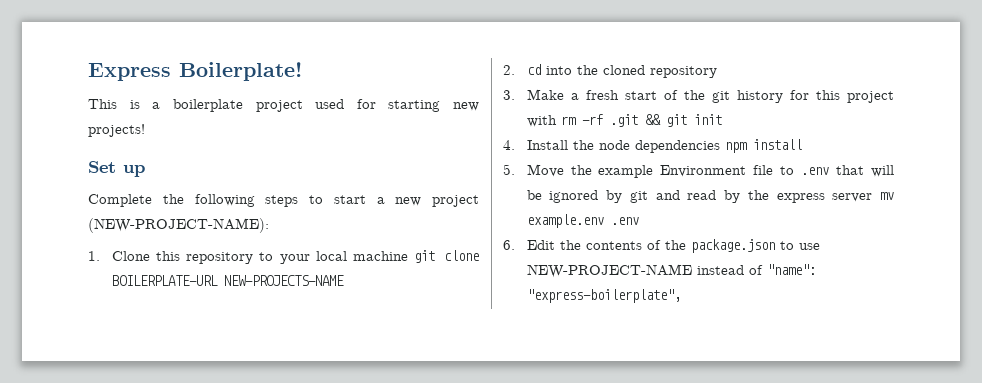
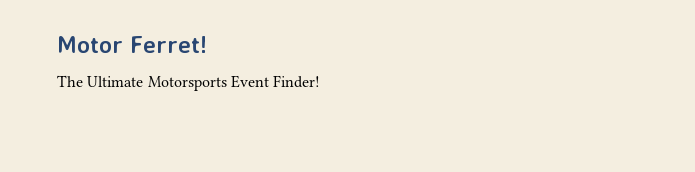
[88,62,302,81] [88,99,479,112] [88,124,145,137] [88,161,145,177] [88,194,479,207] [88,218,269,233] [88,250,479,264] [111,275,344,286] [503,64,717,78] [503,89,894,103] [526,114,722,127] [503,139,802,153] [503,164,894,178] [526,190,894,203] [526,214,639,228] [503,239,820,253] [526,264,816,278] [526,289,681,303] Express Boilerplate! // This is a boilerplate project used for starting new projects! // Set up // Complete the following steps to start a new project (NEW-PROJECT-NAME): // 1. Clone this repository to your local machine git clone BOILERPLATE-URL NEW-PROJECTS-NAME // 2. cd into the cloned repository // 3. Make a fresh start of the git history for this project with rm -rf .git && git init // 4. Install the node dependencies npm install // 5. Move the example Environment file to .env that will be ignored by git and read by the express server mv example.env .env // 6. Edit the contents of the package.json to use NEW-PROJECT-NAME instead of "name": "express-boilerplate", -> [57,36,207,53] [57,75,321,91] Motor Ferret! // The Ultimate Motorsports Event Finder!

